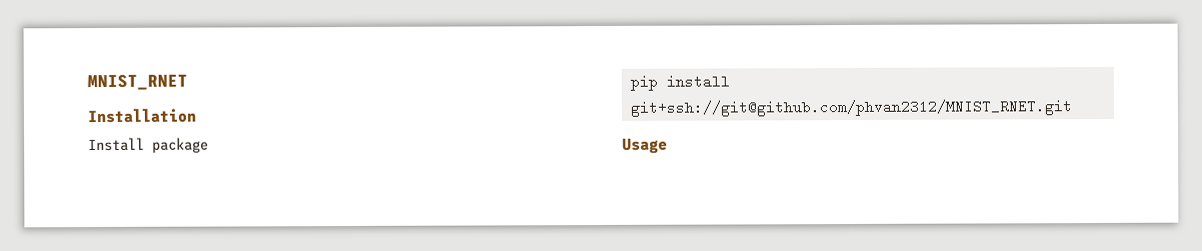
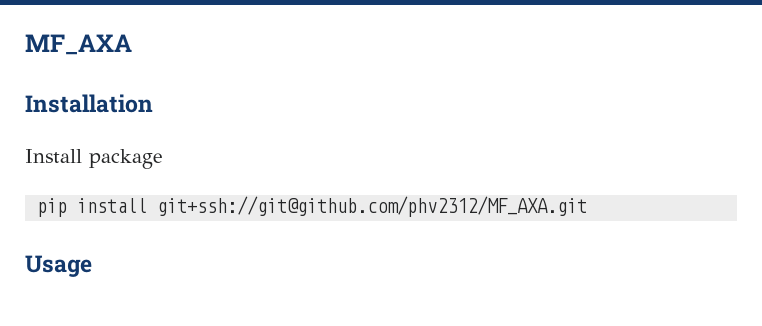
[87,74,188,91] MNIST_RNET -> [25,34,132,55] MF_AXA
[629,99,1072,117] git+ssh://git@github.com/phvan2312/MNIST_RNET.git -> [157,196,588,217] git+ssh://git@github.com/phv2312/MF_AXA.git

